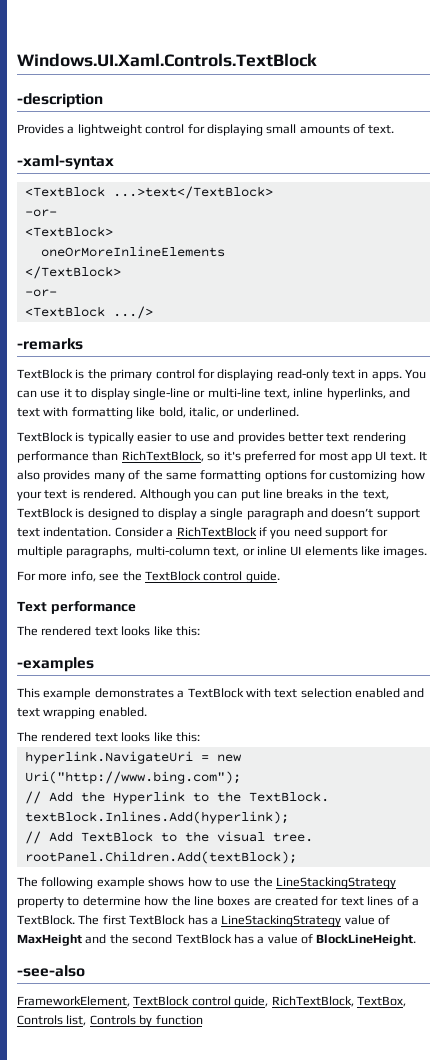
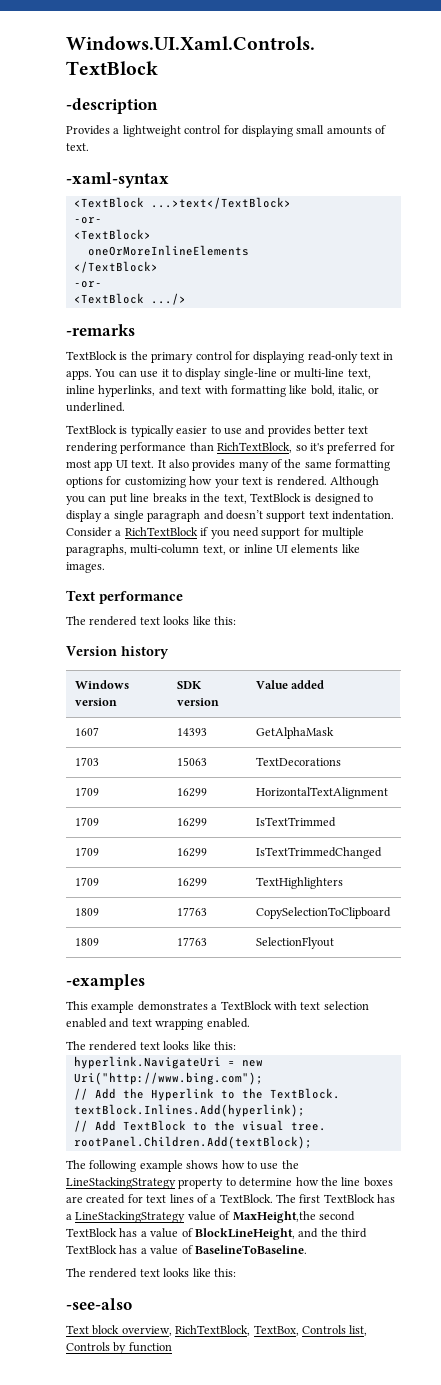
[17,571,280,583] // For more info, see the TextBlock control guide. -> (105, 567) none
(200, 631) none -> [66,646,169,659] [74,680,129,689] [74,698,117,706] [176,681,202,689] [176,698,219,706] [255,680,325,689] [74,727,99,736] [176,728,207,736] [255,727,334,739] [74,757,99,766] [176,757,207,766] [255,757,341,766] [74,787,99,796] [176,788,207,797] [255,787,388,799] [74,817,99,826] [176,818,207,827] [255,817,336,827] [74,847,99,856] [176,848,207,857] [255,847,382,859] [74,877,99,886] [176,878,207,887] [255,877,343,889] [74,908,99,916] [176,907,207,916] [255,907,391,919] [74,938,99,946] [176,937,207,946] [255,937,334,949] // Version history // Windows version | SDK version | Value added // 1607 | 14393 | GetAlphaMask // 1703 | 15063 | TextDecorations // 1709 | 16299 | HorizontalTextAlignment // 1709 | 16299 | IsTextTrimmed // 1709 | 16299 | IsTextTrimmedChanged // 1709 | 16299 | TextHighlighters // 1809 | 17763 | CopySelectionToClipboard // 1809 | 17763 | SelectionFlyout
[17,934,129,946] MaxHeight and the -> [232,1211,316,1223] MaxHeight,the
[316,934,417,946] [17,965,85,977] [17,996,269,1008] BlockLineHeight. // -see-also // FrameworkElement, TextBlock control guide, -> [194,1228,367,1240] [66,1245,307,1255] [66,1268,236,1278] [66,1298,132,1310] [66,1325,172,1336] BlockLineHeight, and the third TextBlock has a value of BaselineToBaseline. // The rendered text looks like this: // -see-also // Text block overview,

